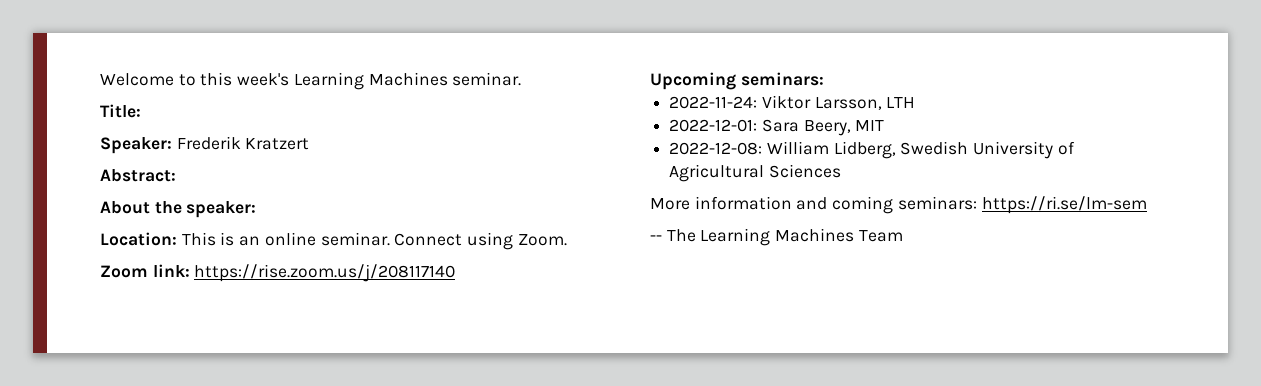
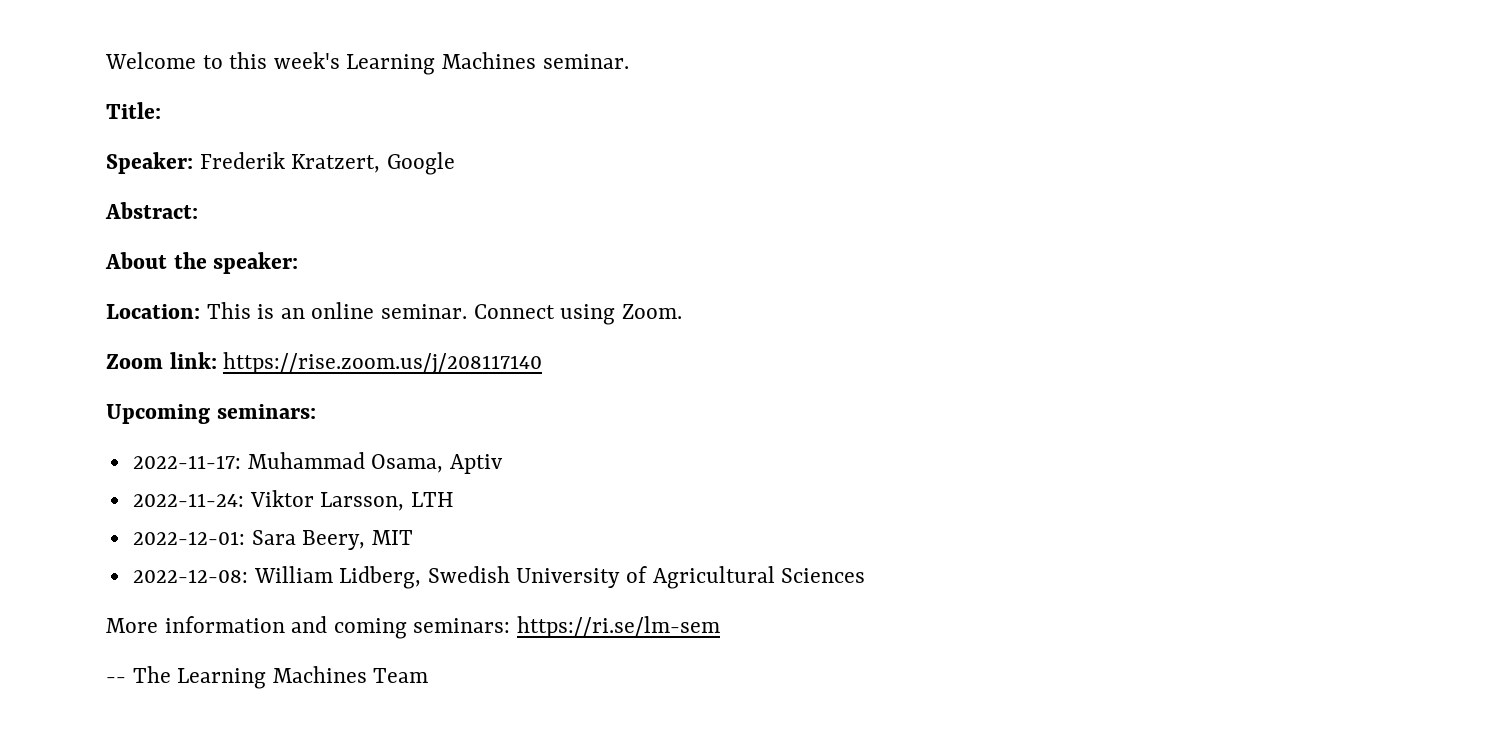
[245,138,310,150] Kratzert -> [291,152,455,175] Kratzert, Google
(824, 79) none -> [132,452,503,474] // 2022-11-17: Muhammad Osama, Aptiv

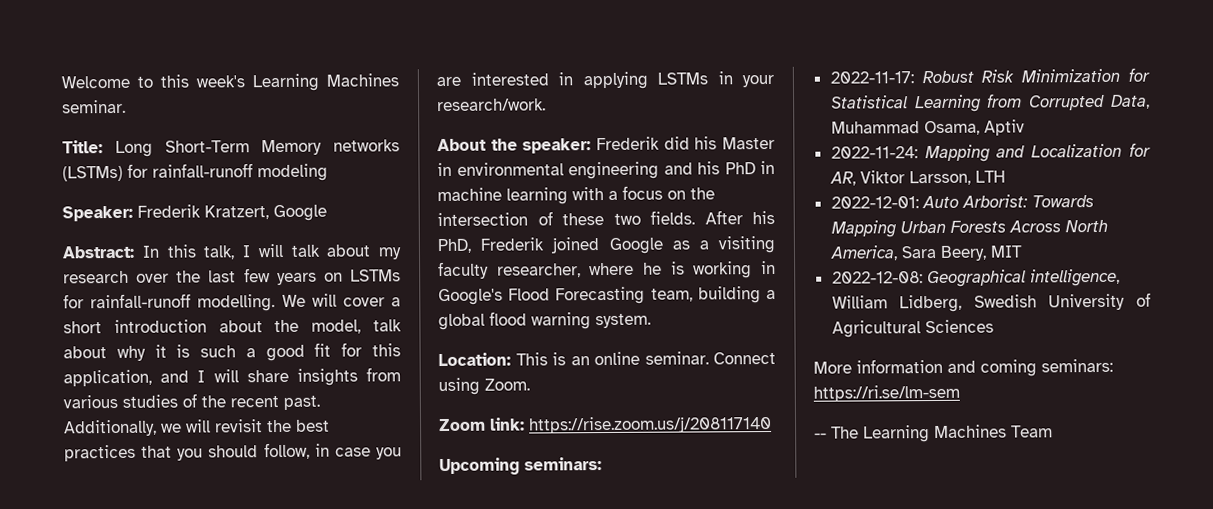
(161, 110) none -> [114,139,400,158] [62,163,328,182] Long Short-Term Memory networks (LSTMs) for rainfall-runoff modeling
[105,252,299,274] // About the speaker: -> [141,243,402,260] [63,268,401,286] [63,293,401,312] [63,319,403,334] [63,342,401,362] [63,367,401,387] [63,393,320,410] [64,419,330,437] [64,442,402,462] [436,71,774,90] [437,98,546,112] [437,136,775,154] [437,160,775,180] [437,185,715,205] [437,210,775,227] [437,235,775,254] [438,260,776,280] [438,286,776,306] [438,311,651,331] In this talk, I will talk about my research over the last few years on LSTMs for rainfall-runoff modelling. We will cover a short introduction about the model, talk about why it is such a good fit for this application, and I will share insights from various studies of the recent past. Additionally, we will revisit the best practices that you should follow, in case you are interested in applying LSTMs in your research/work. // About the speaker: Frederik did his Master in environmental engineering and his PhD in machine learning with a focus on the intersection of these two fields. After his PhD, Frederik joined Google as a visiting faculty researcher, where he is working in Google's Flood Forecasting team, building a global flood warning system.
(241, 462) none -> [921,67,1150,84] [830,93,1150,113] Robust Risk Minimization for Statistical Learning from Corrupted Data,
(244, 500) none -> [924,142,1151,163] [829,171,856,186] Mapping and Localization for AR,
(245, 538) none -> [921,194,1094,209] [830,219,1108,238] [829,245,898,261] Auto Arborist: Towards Mapping Urban Forests Across North America,
(248, 576) none -> [926,268,1120,288] Geographical intelligence,

